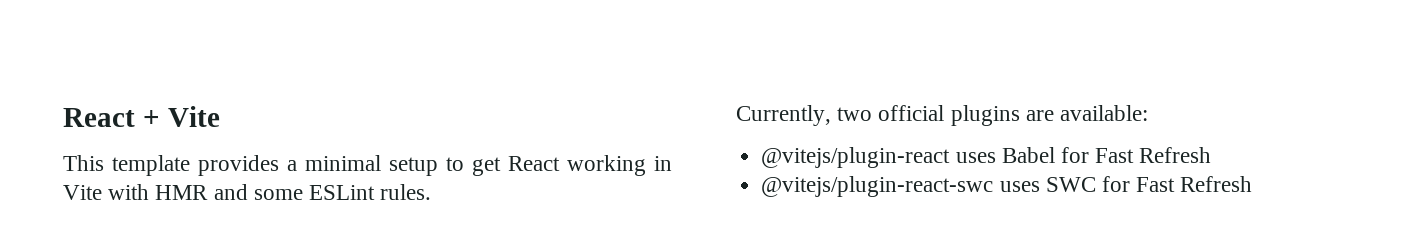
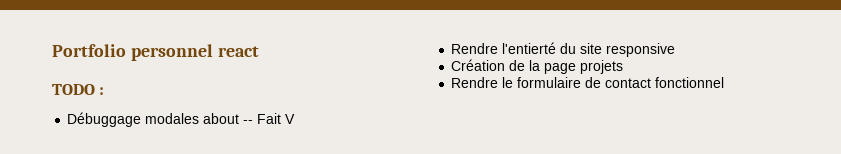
[63,106,220,127] [63,155,672,176] [63,184,432,200] [736,105,1149,126] [761,147,1212,168] [761,176,1253,197] React + Vite // This template provides a minimal setup to get React working in Vite with HMR and some ESLint rules. // Currently, two official plugins are available: // @vitejs/plugin-react uses Babel for Fast Refresh // @vitejs/plugin-react-swc uses SWC for Fast Refresh -> [52,44,259,61] [52,84,105,95] [67,112,296,127] [451,42,676,57] [451,59,624,74] [451,77,725,88] Portfolio personnel react // TODO : // Débuggage modales about -- Fait V // Rendre l'entierté du site responsive // Création de la page projets // Rendre le formulaire de contact fonctionnel

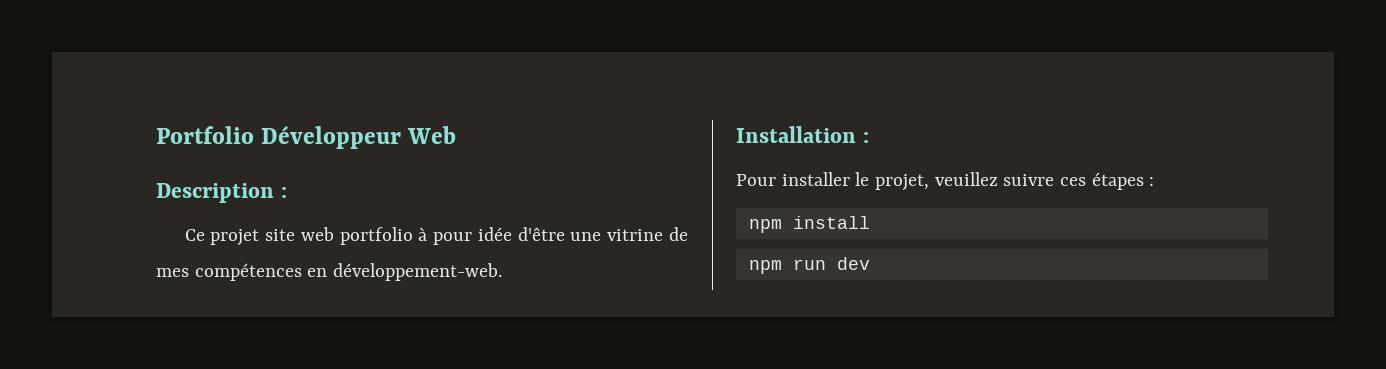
[130,44,259,61] [52,84,105,95] [67,112,296,127] [451,42,676,57] [451,59,624,74] [451,77,725,88] personnel react // TODO : // Débuggage modales about -- Fait V // Rendre l'entierté du site responsive // Création de la page projets // Rendre le formulaire de contact fonctionnel -> [261,125,457,149] [156,183,287,203] [184,227,688,246] [156,263,503,281] [736,126,869,143] [736,172,1155,191] [748,216,870,233] [748,257,870,274] Développeur Web // Description : // Ce projet site web portfolio à pour idée d'être une vitrine de mes compétences en développement-web. // Installation : // Pour installer le projet, veuillez suivre ces étapes : // npm install // npm run dev

